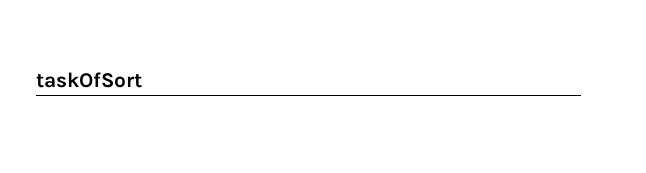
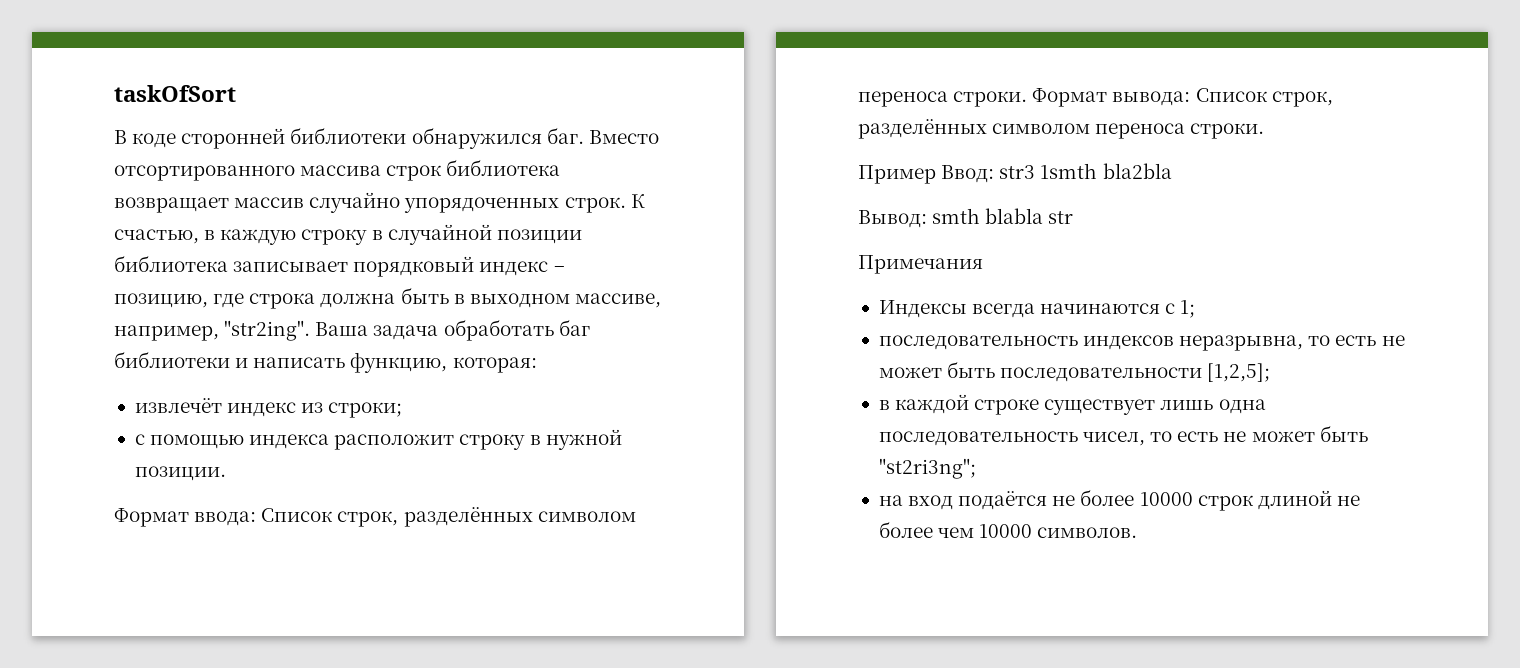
(142, 80) none -> [114,127,659,149] [114,159,561,181] [114,192,645,213] [114,224,582,245] [114,255,565,277] [114,287,661,309] [114,319,590,341] [114,351,537,373] [134,398,403,418] [134,429,622,450] [134,466,226,481] [114,507,636,527] [858,88,1333,107] [858,119,1265,139] [858,163,1172,184] [858,208,1074,228] [858,255,983,274] [878,300,1196,318] [878,335,1405,351] [878,361,1271,382] [878,394,1266,415] [878,425,1368,446] [878,458,976,479] [878,489,1360,511] [878,521,1138,538] // В коде сторонней библиотеки обнаружился баг. Вместо отсортированного массива строк библиотека возвращает массив случайно упорядоченных строк. К счастью, в каждую строку в случайной позиции библиотека записывает порядковый индекс – позицию, где строка должна быть в выходном массиве, например, "str2ing". Ваша задача обработать баг библиотеки и написать функцию, которая: // извлечёт индекс из строки; // с помощью индекса расположит строку в нужной позиции. // Формат ввода: Список строк, разделённых символом переноса строки. Формат вывода: Список строк, разделённых символом переноса строки. // Пример Ввод: str3 1smth bla2bla // Вывод: smth blabla str // Примечания // Индексы всегда начинаются с 1; // последовательность индексов неразрывна, то есть не может быть последовательности [1,2,5]; // в каждой строке существует лишь одна последовательность чисел, то есть не может быть "st2ri3ng"; // на вход подаётся не более 10000 строк длиной не более чем 10000 символов.

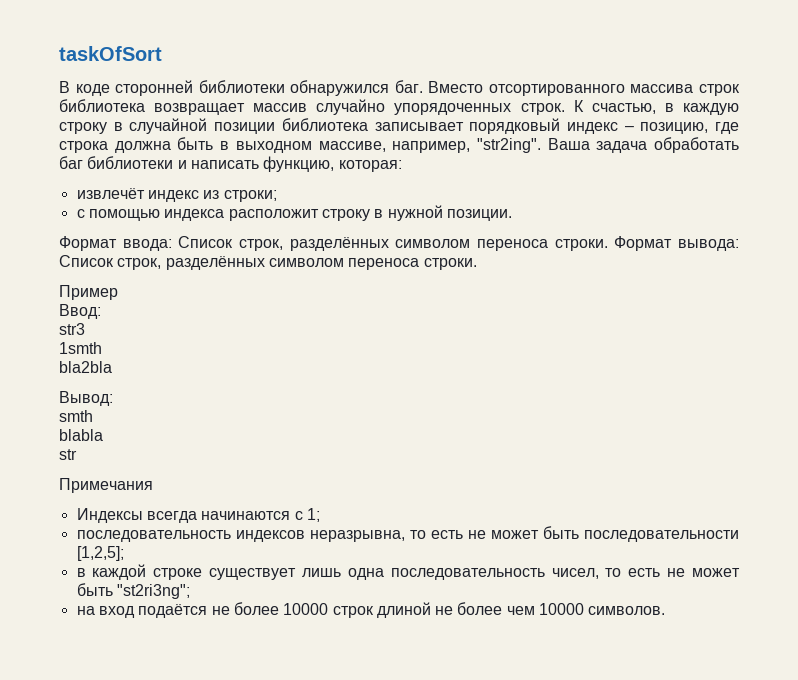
(936, 174) none -> (118, 292) //
(995, 174) none -> (101, 311) //
(1036, 172) none -> (85, 329) //
(1098, 171) none -> (102, 348) //
(927, 219) none -> (113, 398) //
(981, 216) none -> (93, 416) //
(1044, 216) none -> (103, 435) //

